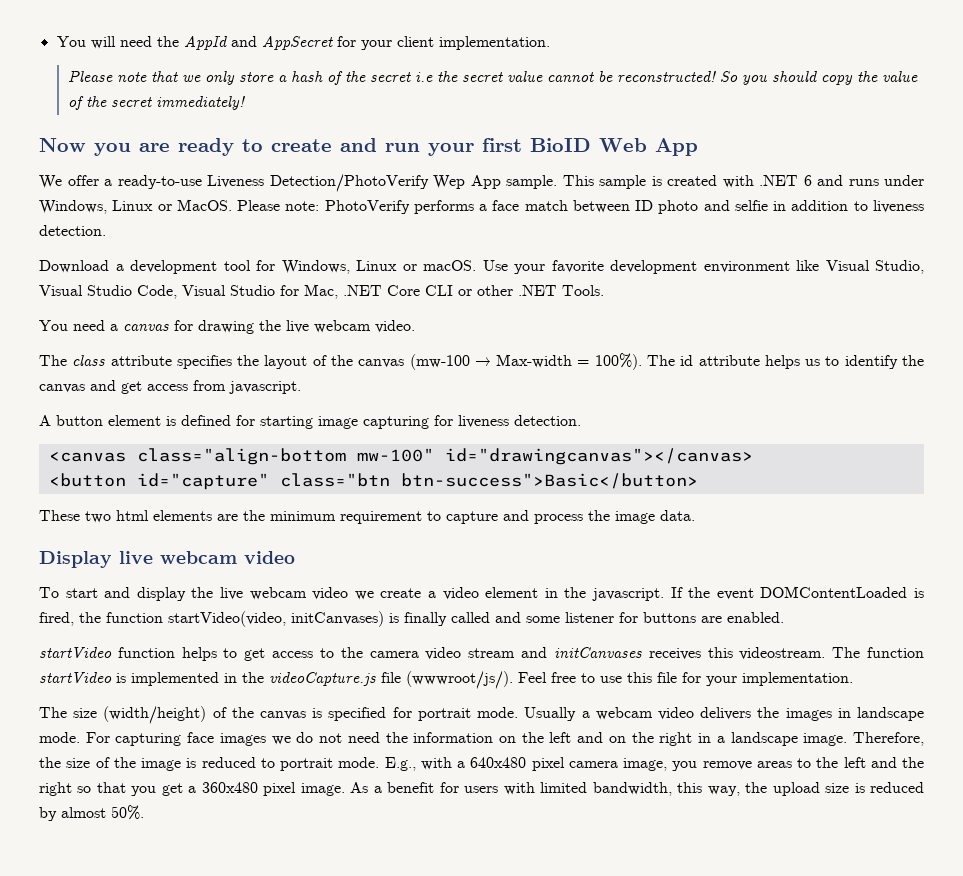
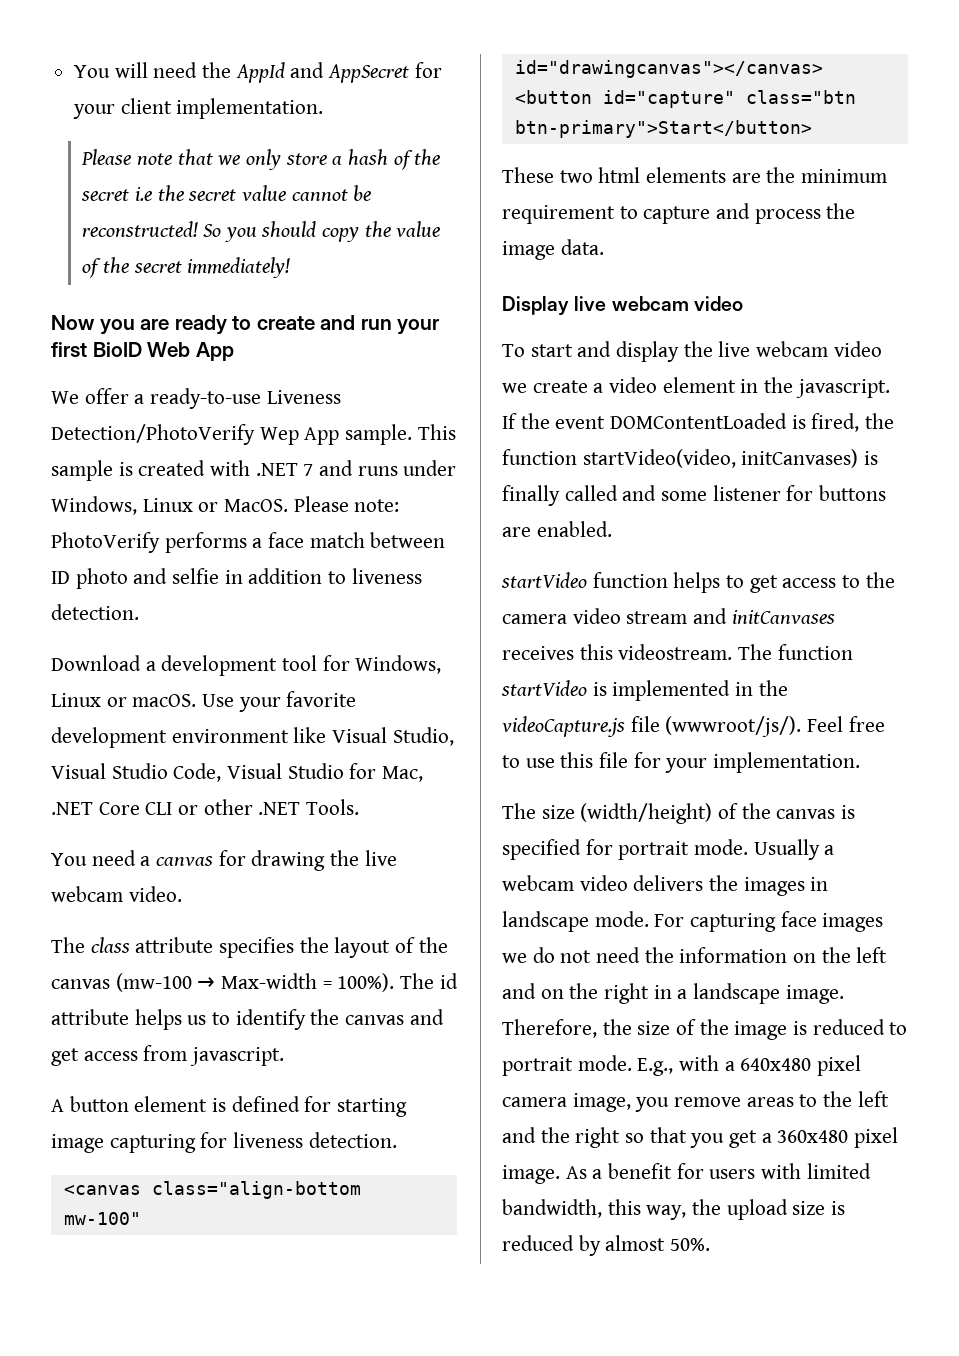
[803,175,812,186] 6 -> [303,464,314,476] 7
[400,473,698,489] btn-success">Basic</button> -> [514,120,812,138] btn-primary">Start</button>

